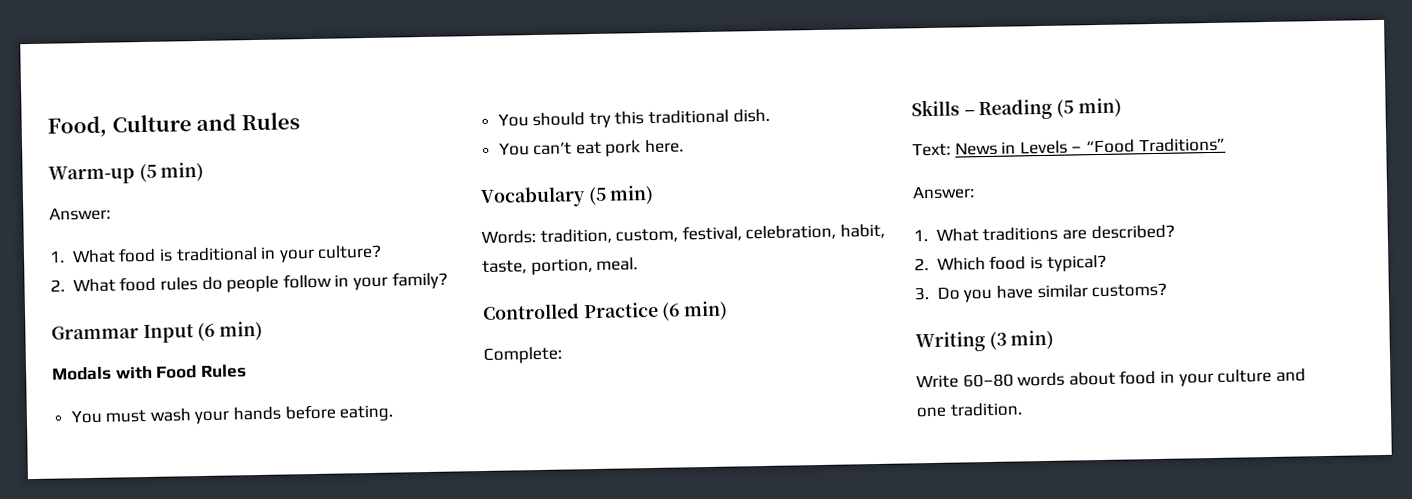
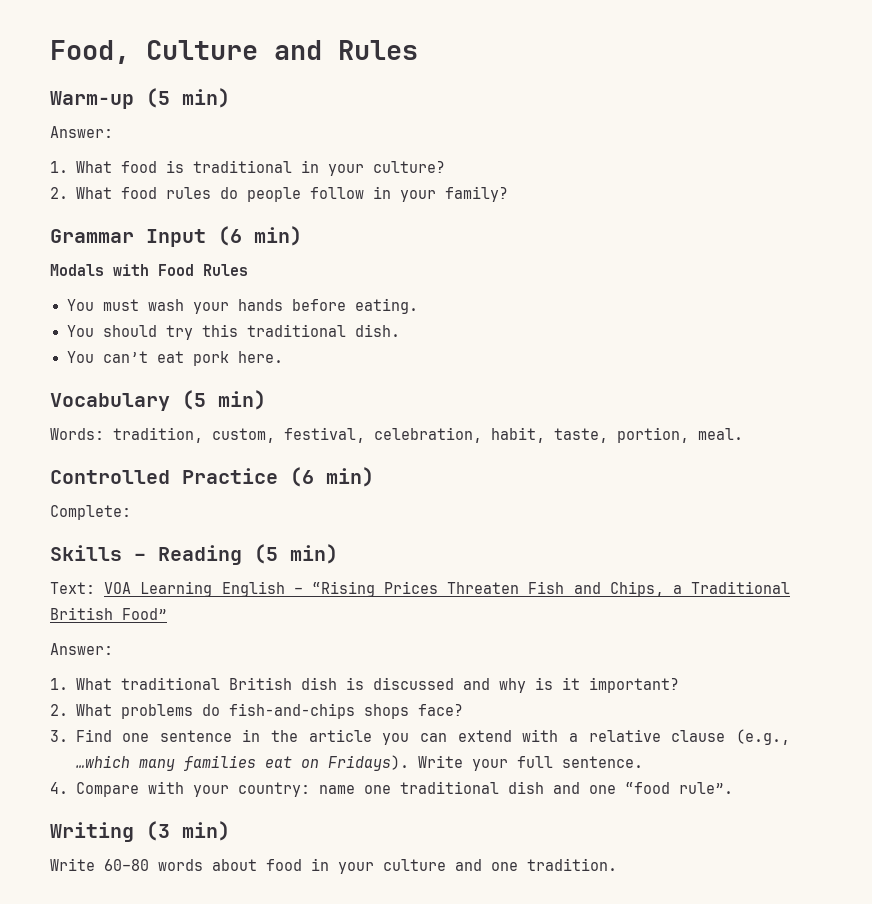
[954,137,1226,156] [912,185,975,200] [913,224,1175,242] [914,254,1107,272] [914,282,1168,303] News in Levels – “Food Traditions” // Answer: // 1. What traditions are described? // 2. Which food is typical? // 3. Do you have similar customs? -> [104,581,790,597] [50,607,167,620] [50,643,113,655] [50,677,679,693] [50,703,463,719] [50,729,790,745] [75,755,643,771] [50,781,733,797] VOA Learning English – “Rising Prices Threaten Fish and Chips, a Traditional British Food” // Answer: // 1. What traditional British dish is discussed and why is it important? // 2. What problems do fish-and-chips shops face? // 3. Find one sentence in the article you can extend with a relative clause (e.g., …which many families eat on Fridays). Write your full sentence. // 4. Compare with your country: name one traditional dish and one “food rule”.

